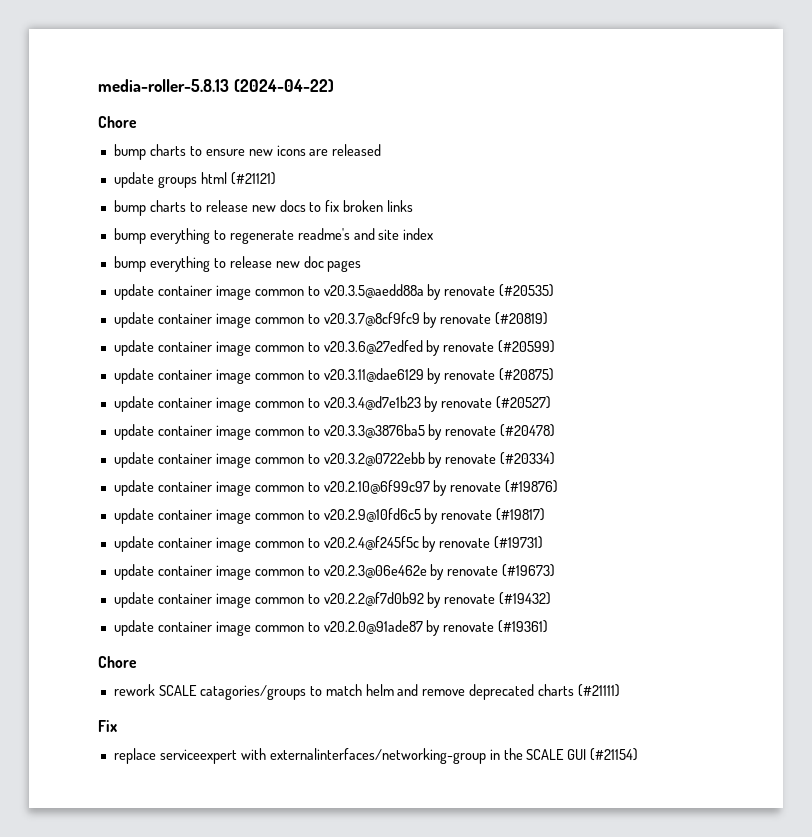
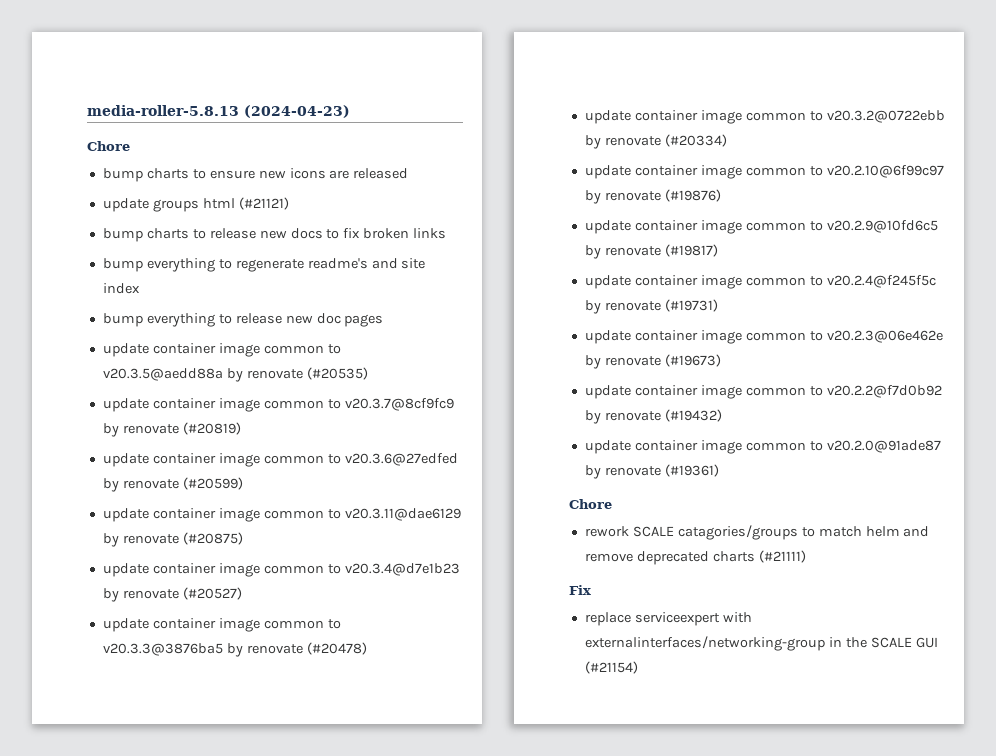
[233,79,334,92] (2024-04-22) -> [244,105,350,118] (2024-04-23)

